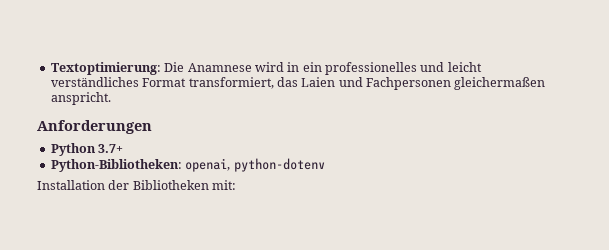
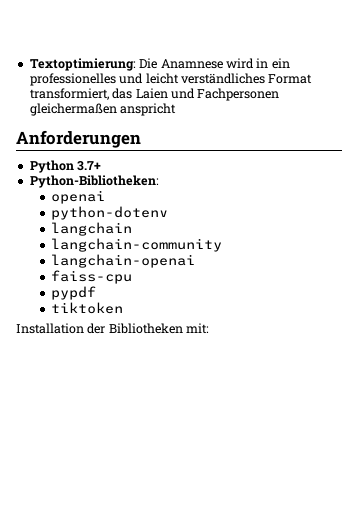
[50,92,111,105] anspricht. -> [120,103,177,116] anspricht
[185,158,231,172] openai, -> [51,190,106,204] // openai //
(325, 165) none -> [51,222,133,236] [51,238,223,252] [51,254,196,268] [51,270,133,284] [51,286,97,300] [51,302,124,314] // langchain // langchain-community // langchain-openai // faiss-cpu // pypdf // tiktoken

